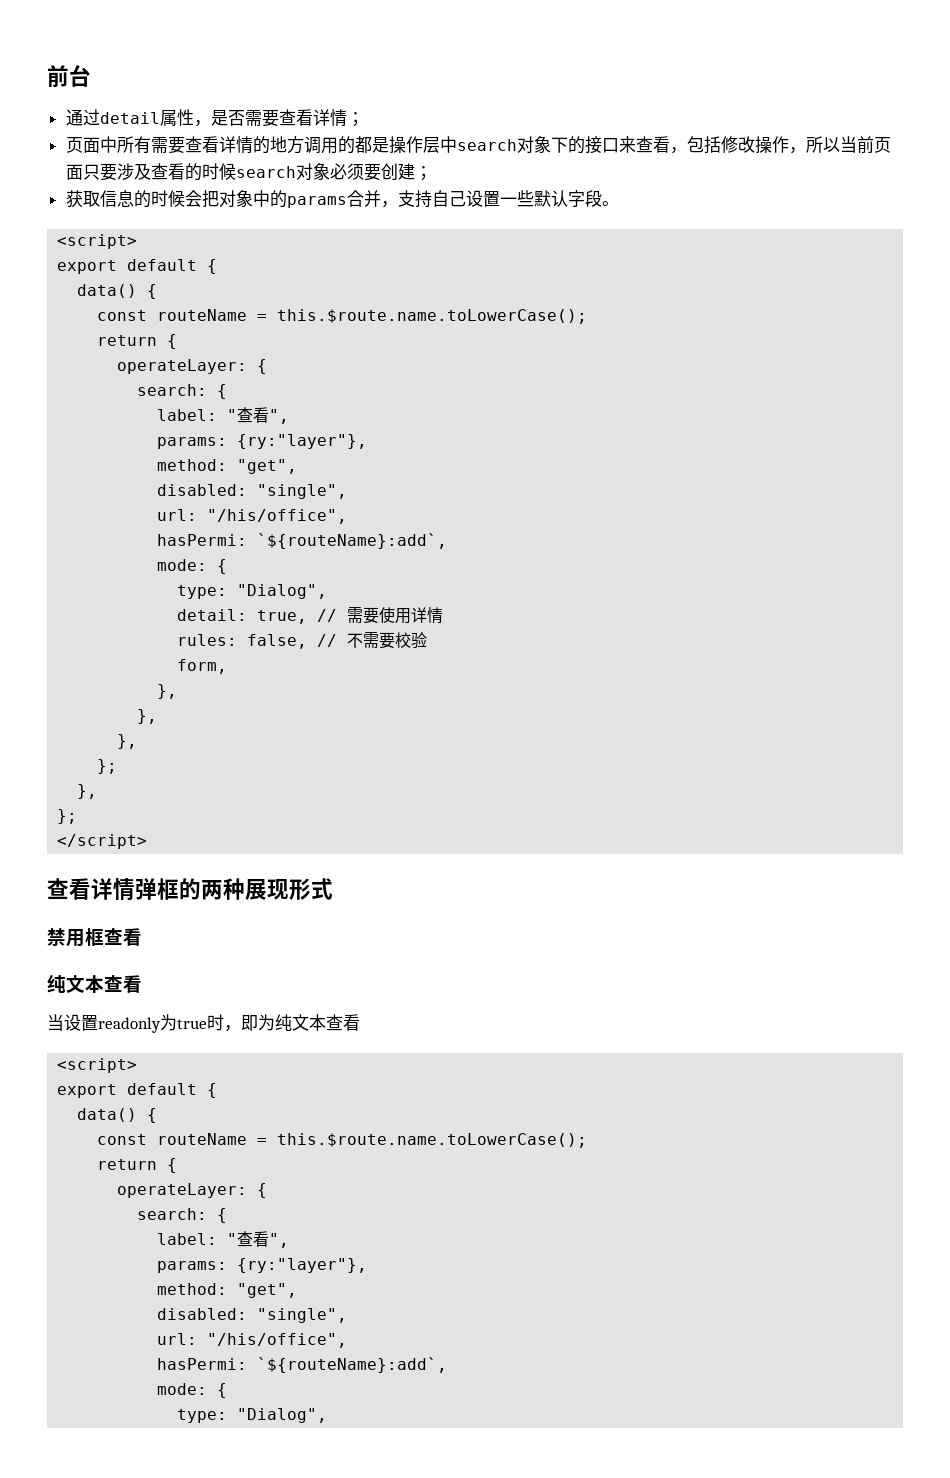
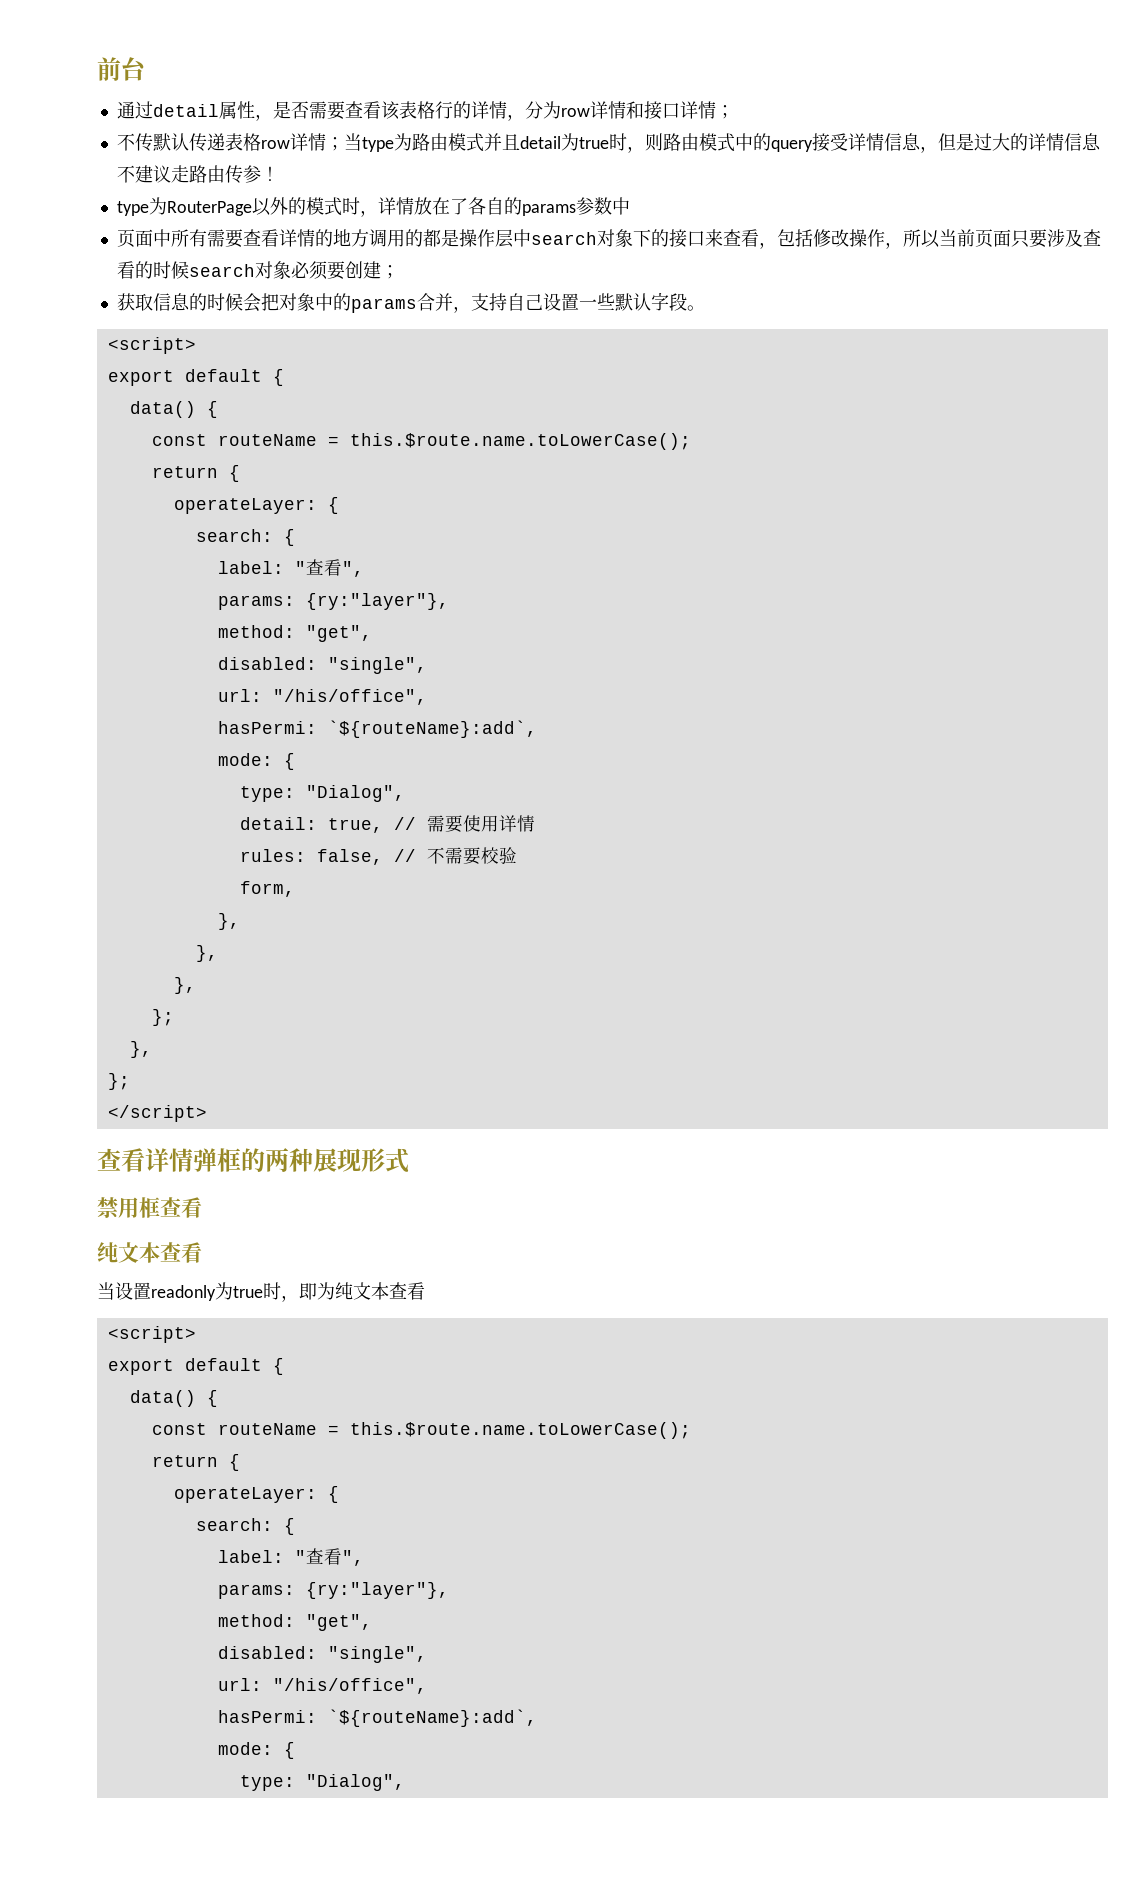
[312,109,364,127] 详情； -> [380,101,734,121] [116,133,1101,153] [116,165,279,184] [116,197,630,217] 该表格行的详情，分为row详情和接口详情； // 不传默认传递表格row详情；当type为路由模式并且detail为true时，则路由模式中的query接受详情信息，但是过大的详情信息不建议走路由传参！ // type为RouterPage以外的模式时，详情放在了各自的params参数中

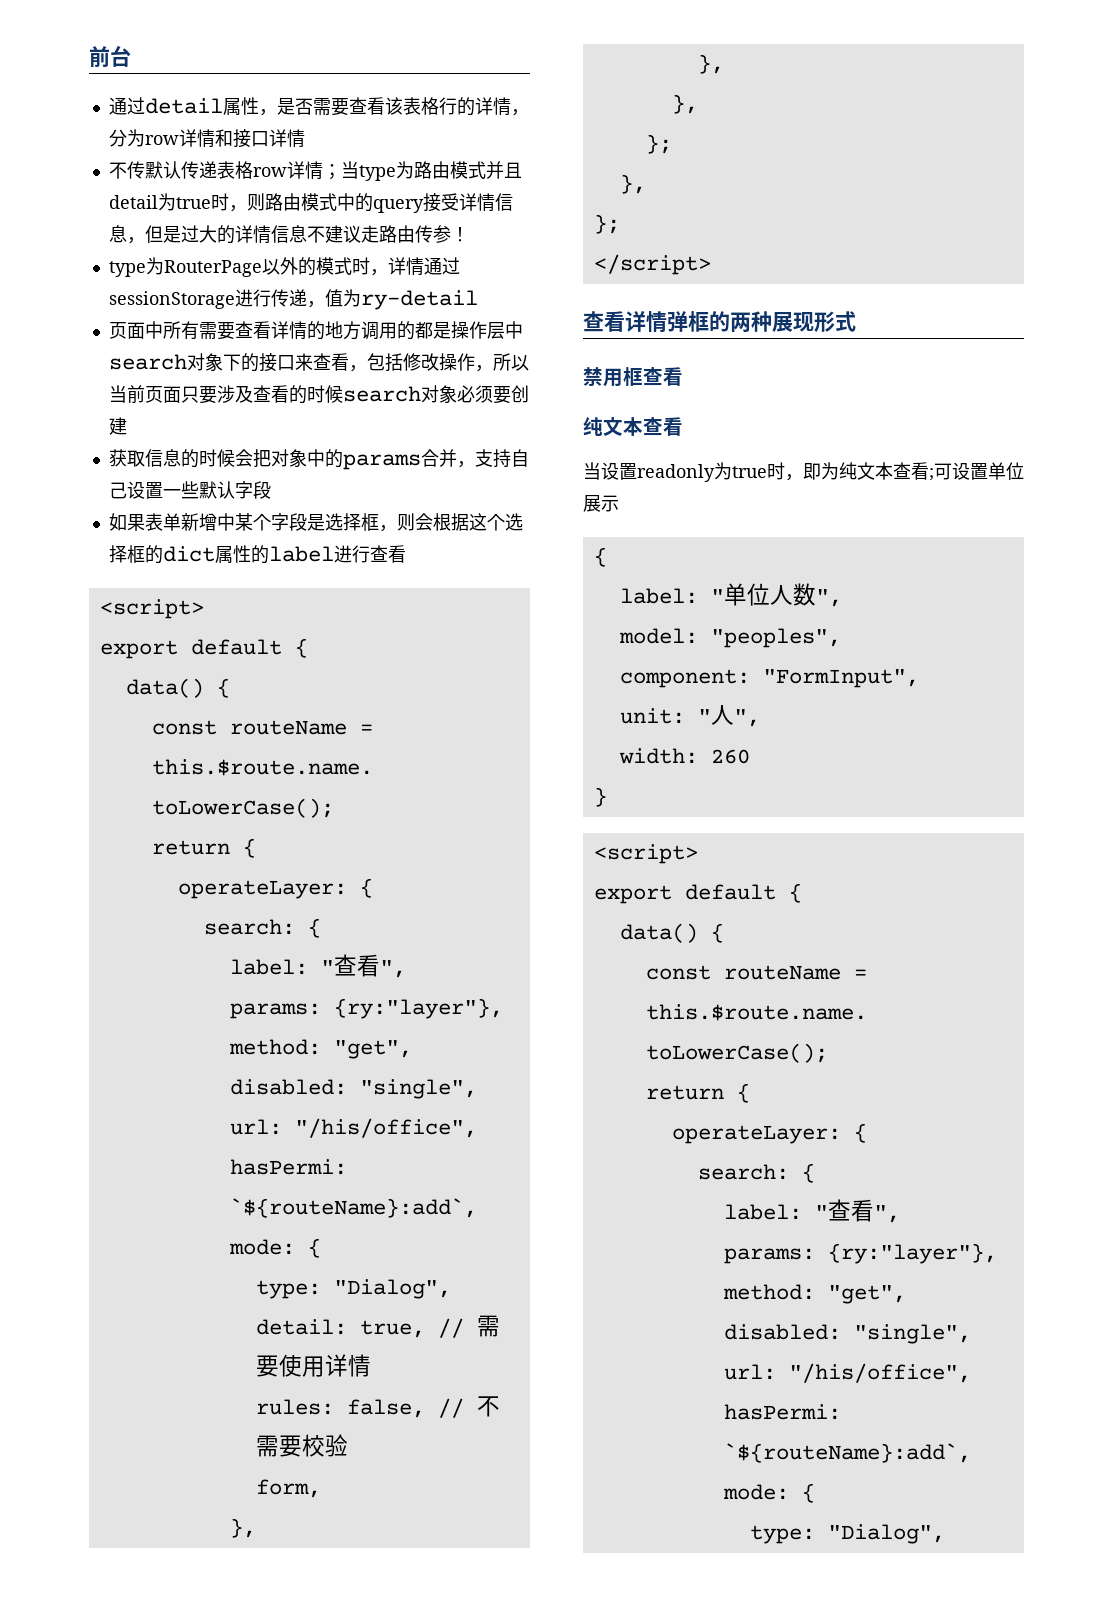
[715,105,734,119] ； -> (305, 138) none
[413,197,630,216] 放在了各自的params参数中 -> [423,257,460,275] [108,289,478,310] 通过sessionStorage进行传递，值为ry-detail
[380,265,399,279] ； -> (127, 426) none
[686,305,705,311] 。 -> [108,513,523,532] [108,545,406,564] // 如果表单新增中某个字段是选择框，则会根据这个选择框的dict属性的label进行查看
(425, 1291) none -> [929,462,1024,481] [583,495,619,512] [593,547,607,567] [619,583,842,607] [618,628,841,648] [619,669,919,688] [619,705,760,727] [618,748,750,764] [593,787,607,807] ;可设置单位展示 // { // label: "单位人数", // model: "peoples", // component: "FormInput", // unit: "人", // width: 260 // }

